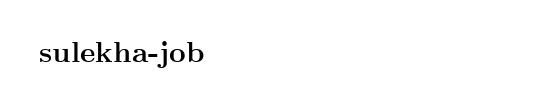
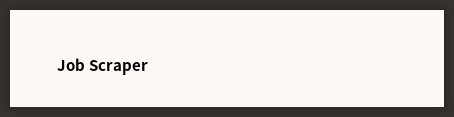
[39,41,205,68] sulekha-job -> [57,58,149,75] Job Scraper

